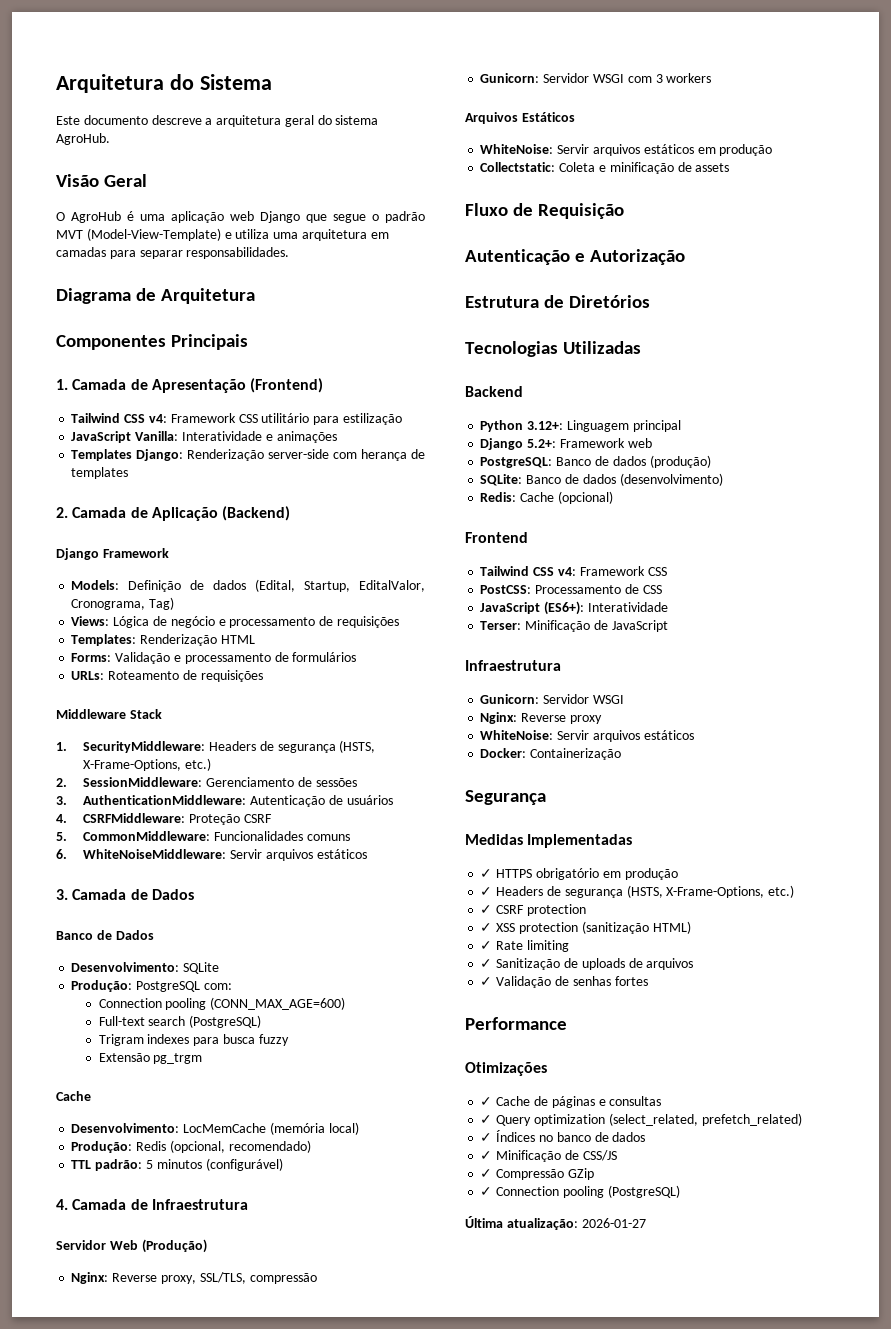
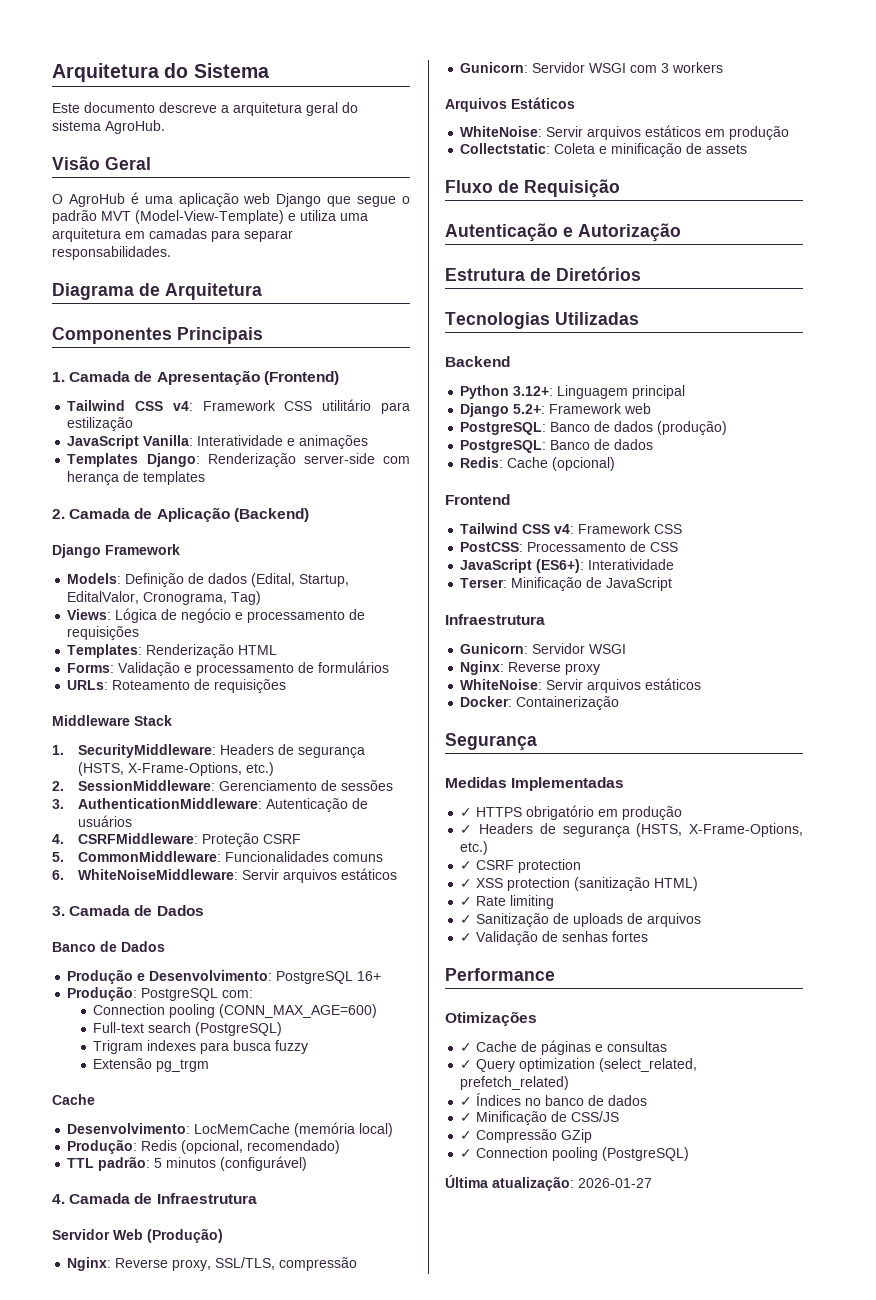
[71,962,220,974] Desenvolvimento: SQLite -> [67,969,382,984] Produção e Desenvolvimento: PostgreSQL 16+
[480,473,723,486] SQLite: Banco de dados (desenvolvimento) -> [460,439,654,453] PostgreSQL: Banco de dados

